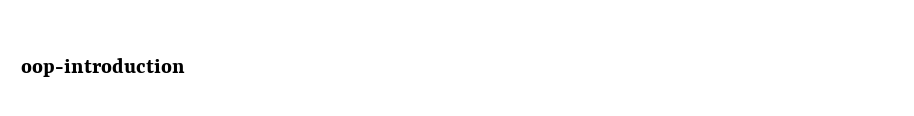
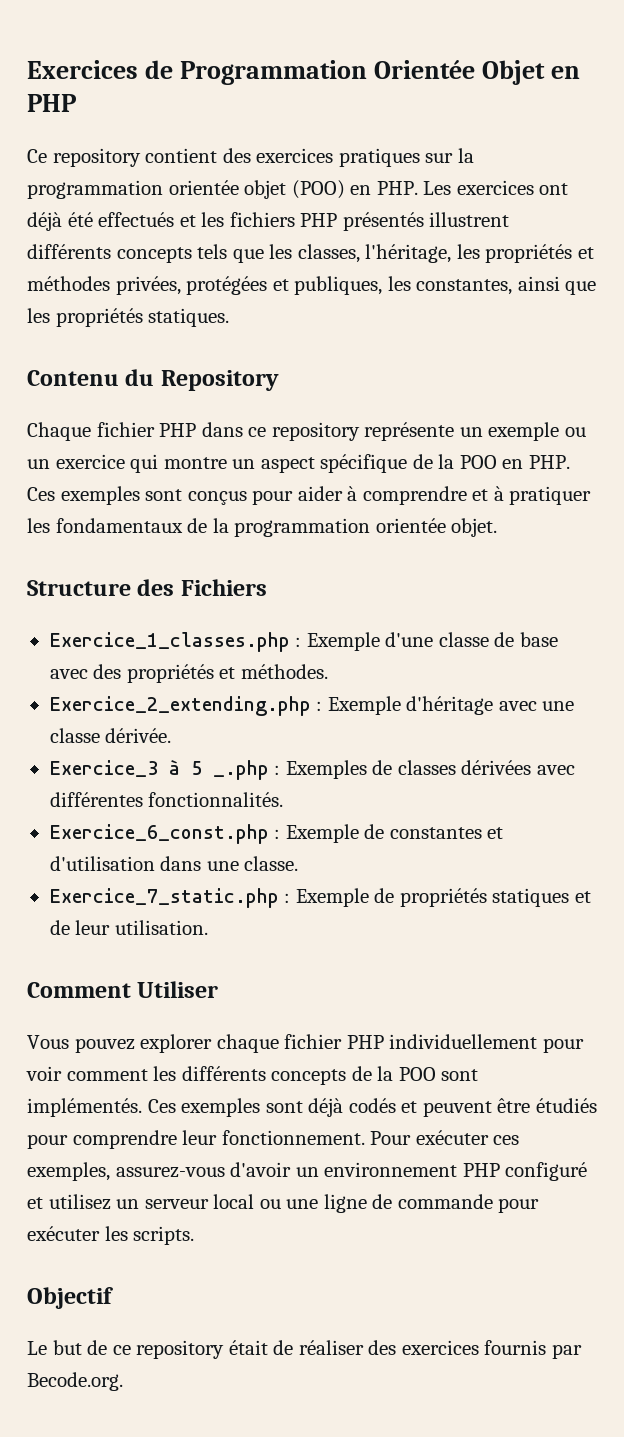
[21,58,185,77] oop-introduction -> [27,60,581,85] [27,94,76,112] [27,148,474,167] [27,180,569,199] [27,212,510,231] [27,244,594,263] [27,276,597,295] [27,308,230,327] [27,369,279,391] [27,422,586,441] [27,454,570,473] [27,486,592,505] [27,518,498,537] [27,579,267,596] [49,632,558,652] [49,664,328,683] [49,696,575,716] [49,728,172,743] [49,759,575,780] [49,792,284,807] [49,824,504,844] [49,856,299,871] [49,888,591,908] [49,920,208,935] [27,981,219,998] [27,1034,584,1053] [26,1066,479,1085] [27,1098,597,1117] [27,1130,520,1149] [27,1162,588,1181] [27,1194,540,1213] [27,1226,195,1245] [27,1287,113,1309] [27,1340,582,1359] [27,1372,123,1391] Exercices de Programmation Orientée Objet en PHP // Ce repository contient des exercices pratiques sur la programmation orientée objet (POO) en PHP. Les exercices ont déjà été effectués et les fichiers PHP présentés illustrent différents concepts tels que les classes, l'héritage, les propriétés et méthodes privées, protégées et publiques, les constantes, ainsi que les propriétés statiques. // Contenu du Repository // Chaque fichier PHP dans ce repository représente un exemple ou un exercice qui montre un aspect spécifique de la POO en PHP. Ces exemples sont conçus pour aider à comprendre et à pratiquer les fondamentaux de la programmation orientée objet. // Structure des Fichiers // Exercice_1_classes.php : Exemple d'une classe de base avec des propriétés et méthodes. // Exercice_2_extending.php : Exemple d'héritage avec une classe dérivée. // Exercice_3 à 5 _.php : Exemples de classes dérivées avec différentes fonctionnalités. // Exercice_6_const.php : Exemple de constantes et d'utilisation dans une classe. // Exercice_7_static.php : Exemple de propriétés statiques et de leur utilisation. // Comment Utiliser // Vous pouvez explorer chaque fichier PHP individuellement pour voir comment les différents concepts de la POO sont implémentés. Ces exemples sont déjà codés et peuvent être étudiés pour comprendre leur fonctionnement. Pour exécuter ces exemples, assurez-vous d'avoir un environnement PHP configuré et utilisez un serveur local ou une ligne de commande pour exécuter les scripts. // Objectif // Le but de ce repository était de réaliser des exercices fournis par Becode.org.

